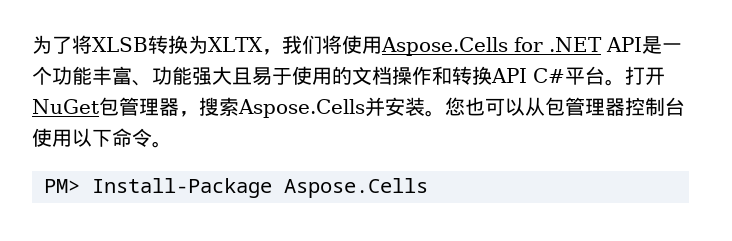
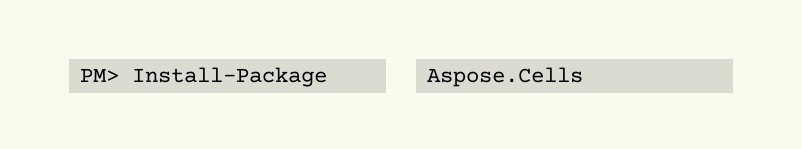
[32,35,682,56] [32,66,665,86] [32,97,685,118] [32,128,172,148] 为了将XLSB转换为XLTX，我们将使用Aspose.Cells for .NET API是一个功能丰富、功能强大且易于使用的文档操作和转换API C#平台。打开NuGet包管理器，搜索Aspose.Cells并安装。您也可以从包管理器控制台使用以下命令。 // -> (80, 75) none

